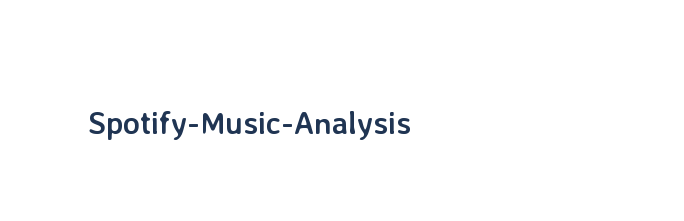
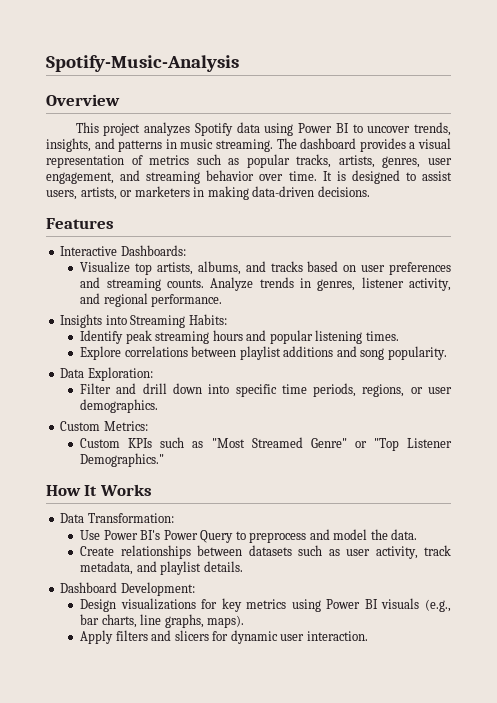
(411, 125) none -> [46,94,120,106] [75,122,451,136] [46,138,452,152] [46,154,452,168] [46,170,453,184] [46,186,370,200] [46,218,114,229] [60,245,186,256] [80,261,451,275] [80,277,451,291] [80,293,223,307] [60,314,227,328] [80,330,399,344] [80,346,447,360] [60,367,153,381] [80,383,452,397] [80,399,159,413] [60,421,148,431] [80,437,452,451] [80,453,165,467] [46,484,152,496] [60,513,174,523] [80,529,418,543] [80,545,451,559] [80,561,243,575] [60,582,195,596] [80,598,451,612] [80,614,245,628] [80,630,368,644] // Overview // This project analyzes Spotify data using Power BI to uncover trends, insights, and patterns in music streaming. The dashboard provides a visual representation of metrics such as popular tracks, artists, genres, user engagement, and streaming behavior over time. It is designed to assist users, artists, or marketers in making data-driven decisions. // Features // Interactive Dashboards: // Visualize top artists, albums, and tracks based on user preferences and streaming counts. Analyze trends in genres, listener activity, and regional performance. // Insights into Streaming Habits: // Identify peak streaming hours and popular listening times. // Explore correlations between playlist additions and song popularity. // Data Exploration: // Filter and drill down into specific time periods, regions, or user demographics. // Custom Metrics: // Custom KPIs such as "Most Streamed Genre" or "Top Listener Demographics." // How It Works // Data Transformation: // Use Power BI's Power Query to preprocess and model the data. // Create relationships between datasets such as user activity, track metadata, and playlist details. // Dashboard Development: // Design visualizations for key metrics using Power BI visuals (e.g., bar charts, line graphs, maps). // Apply filters and slicers for dynamic user interaction.

